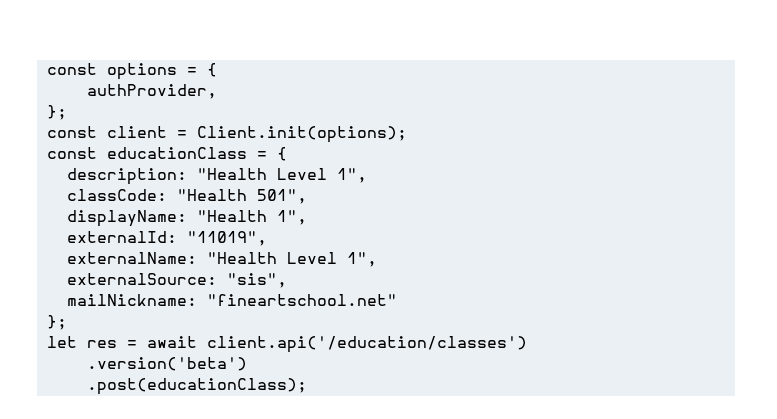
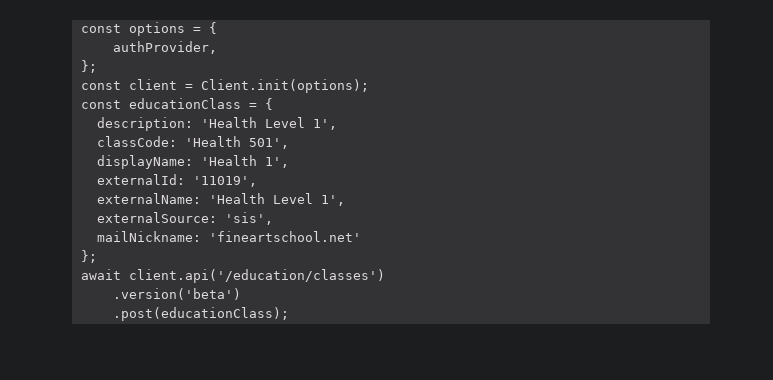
[196,168,367,183] "Health Level 1", -> [200,117,337,130] 'Health Level 1',
[176,189,307,204] "Health 501", -> [184,136,289,149] 'Health 501',
[196,210,307,225] "Health 1", -> [200,155,289,168] 'Health 1',
[186,231,267,246] "11019", -> [192,176,257,187] '11019',
[206,252,377,267] "Health Level 1", -> [208,193,345,206] 'Health Level 1',
[226,273,287,288] "sis", -> [224,212,273,225] 'sis',
[206,294,397,306] [46,315,67,330] [46,336,137,348] "fineartschool.net" // }; // let res = -> [208,231,361,242] [80,250,97,263] 'fineartschool.net' // }; //

